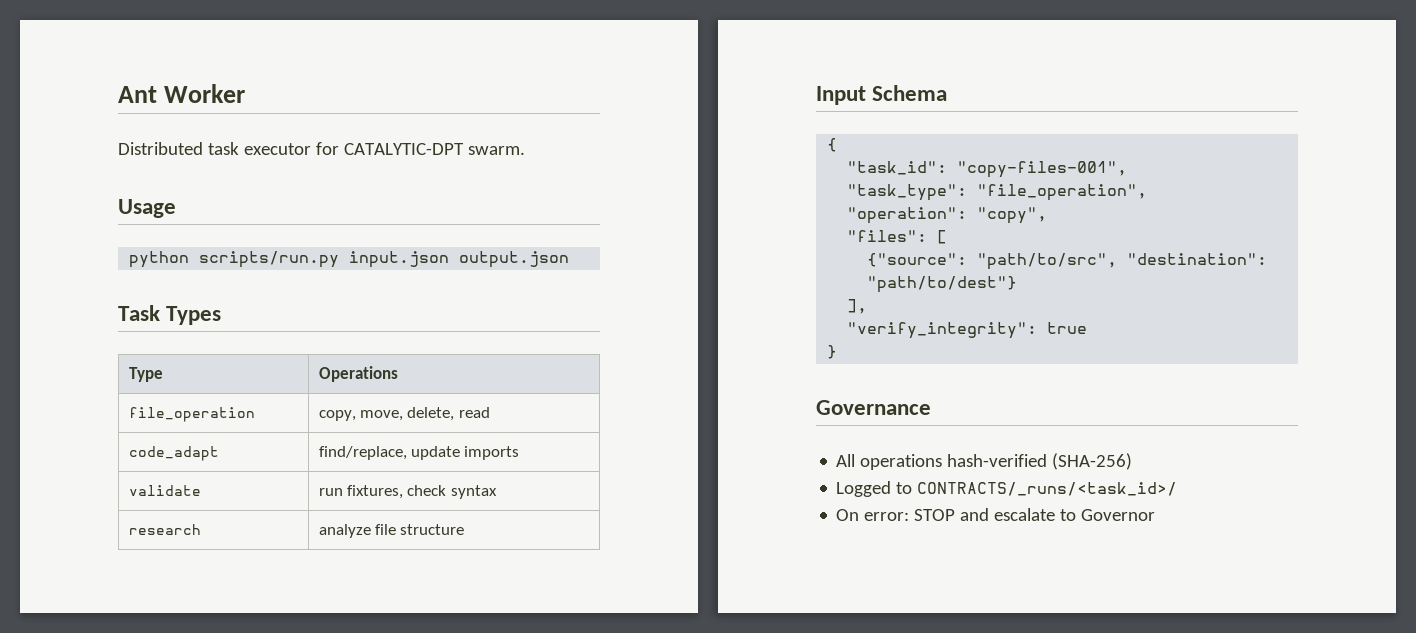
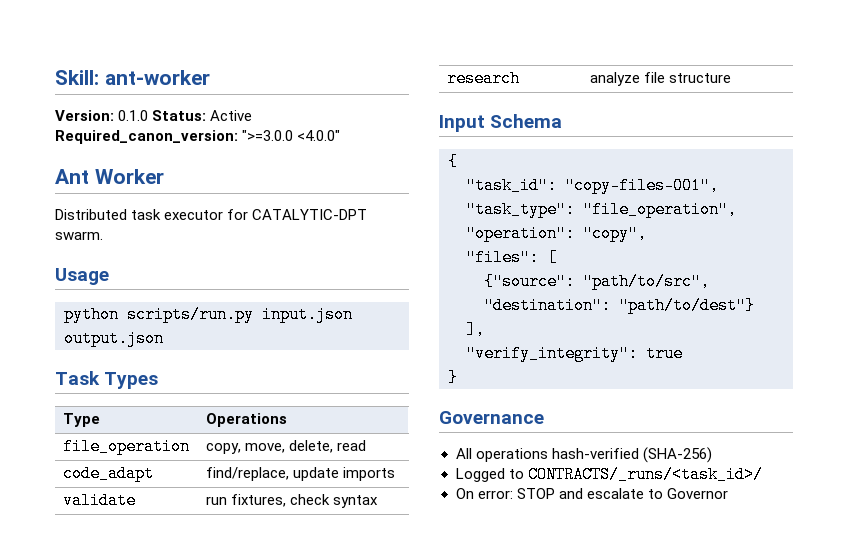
(118, 94) none -> [55,70,210,85] [55,110,253,121] [55,130,341,144] Skill: ant-worker // Version: 0.1.0 Status: Active Required_canon_version: ">=3.0.0 <4.0.0" //

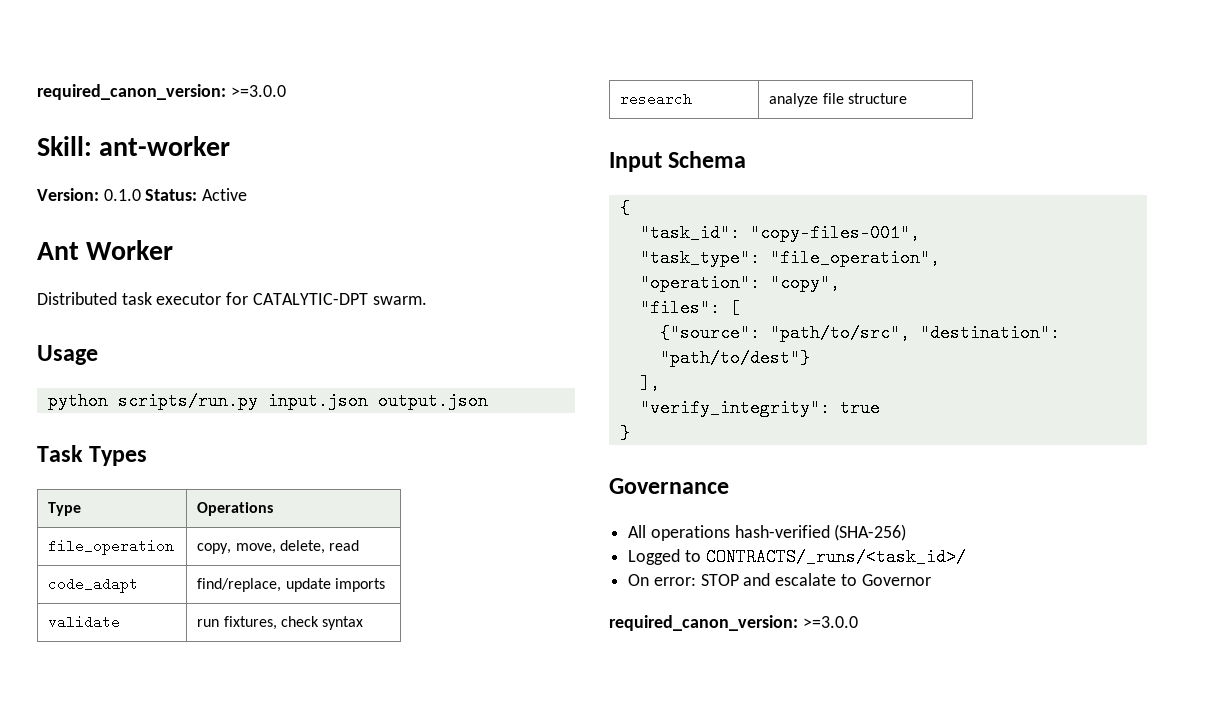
(55, 77) none -> [37,84,286,100] required_canon_version: >=3.0.0 //
[55,130,341,144] Required_canon_version: ">=3.0.0 <4.0.0" -> (248, 194) none
(728, 493) none -> [609,615,858,631] // required_canon_version: >=3.0.0

